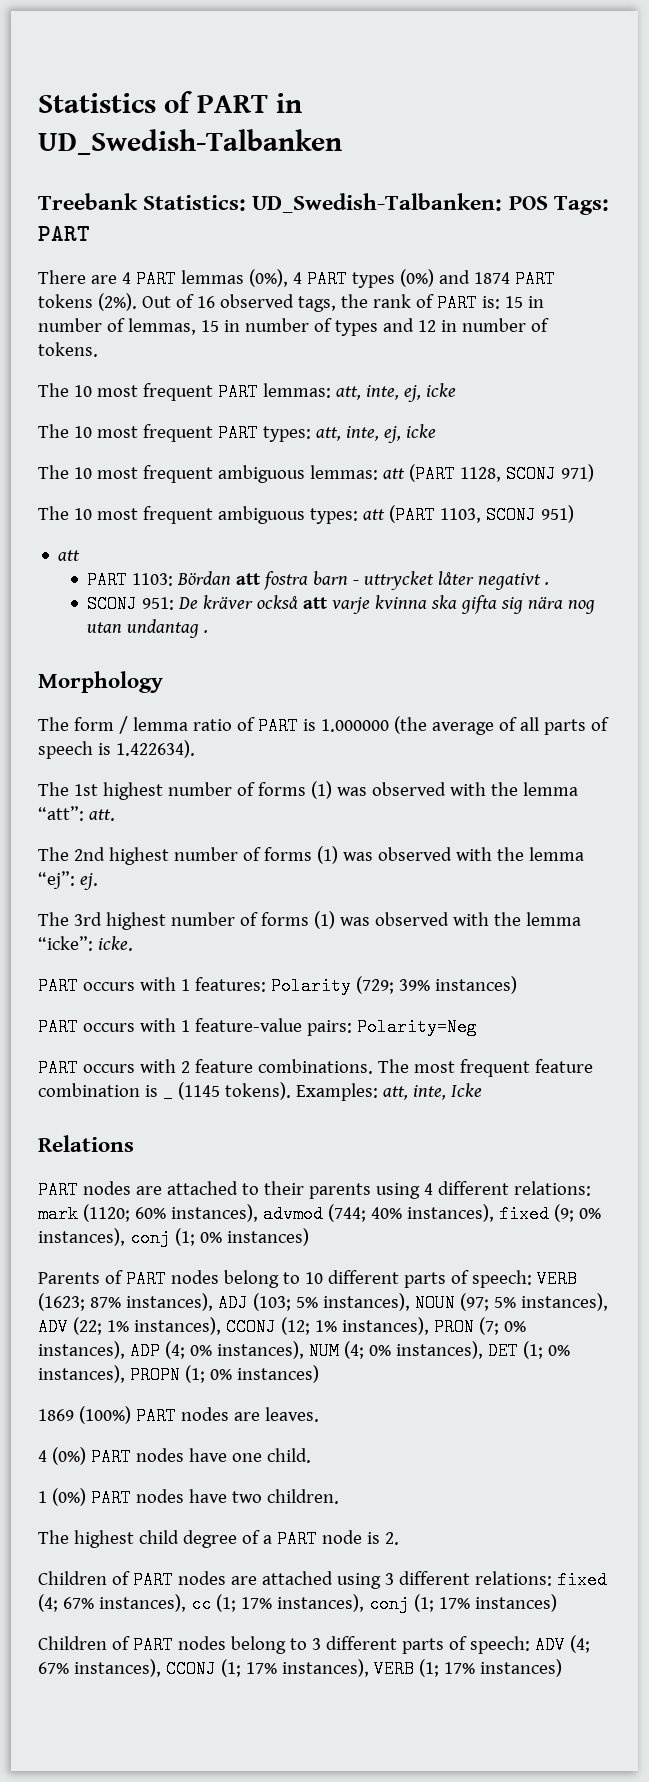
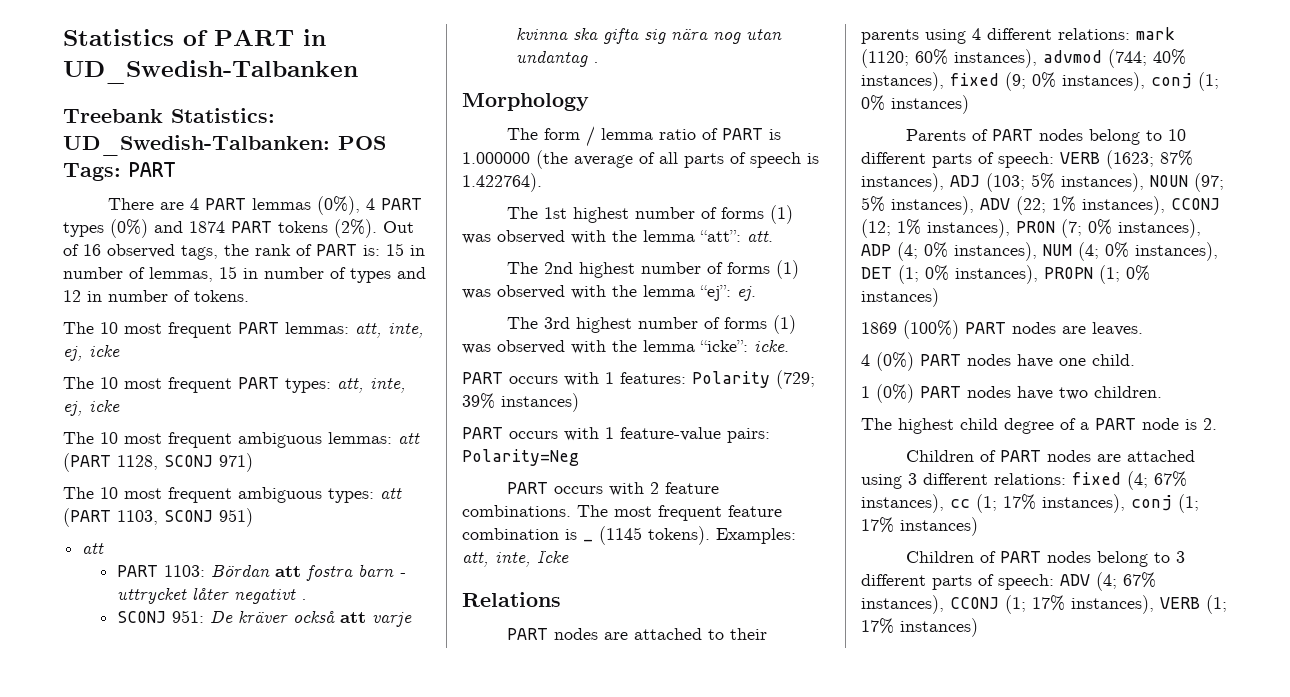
[115,740,195,758] 1.422634). -> [462,173,542,192] 1.422764).

